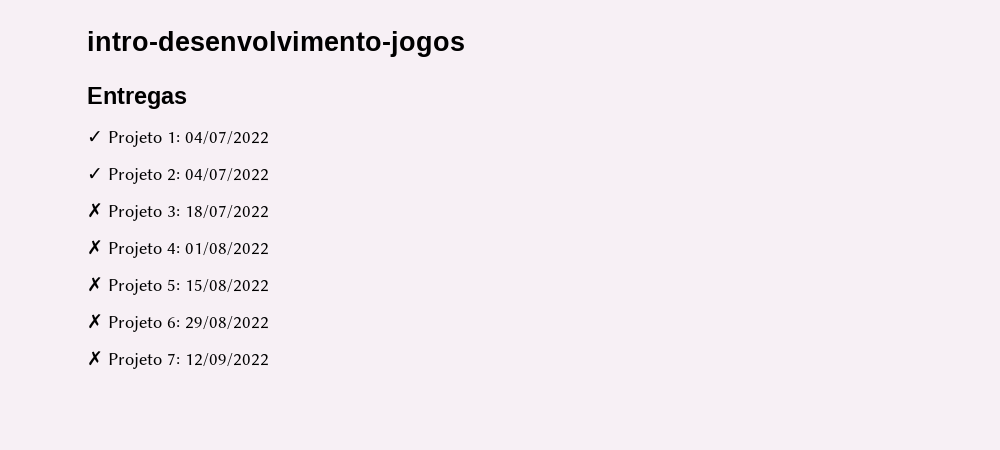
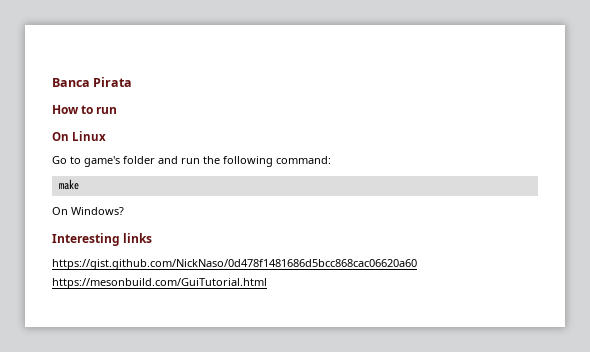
[87,31,465,57] [87,87,187,109] [87,131,269,147] [87,168,269,184] [87,203,269,221] [87,240,269,258] [87,277,269,295] [87,314,269,332] [87,351,269,369] intro-desenvolvimento-jogos // Entregas // ✓ Projeto 1: 04/07/2022 // ✓ Projeto 2: 04/07/2022 // ✗ Projeto 3: 18/07/2022 // ✗ Projeto 4: 01/08/2022 // ✗ Projeto 5: 15/08/2022 // ✗ Projeto 6: 29/08/2022 // ✗ Projeto 7: 12/09/2022 -> [52,77,133,87] [52,105,118,114] [52,131,107,141] [52,156,331,167] [58,179,79,190] [52,207,124,215] [52,233,153,246] [52,259,417,270] [52,278,267,289] Banca Pirata // How to run // On Linux // Go to game's folder and run the following command: // make // On Windows? // Interesting links // https://gist.github.com/NickNaso/0d478f1481686d5bcc868cac06620a60 https://mesonbuild.com/GuiTutorial.html

